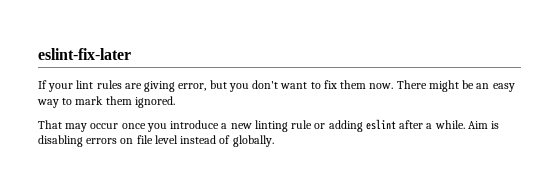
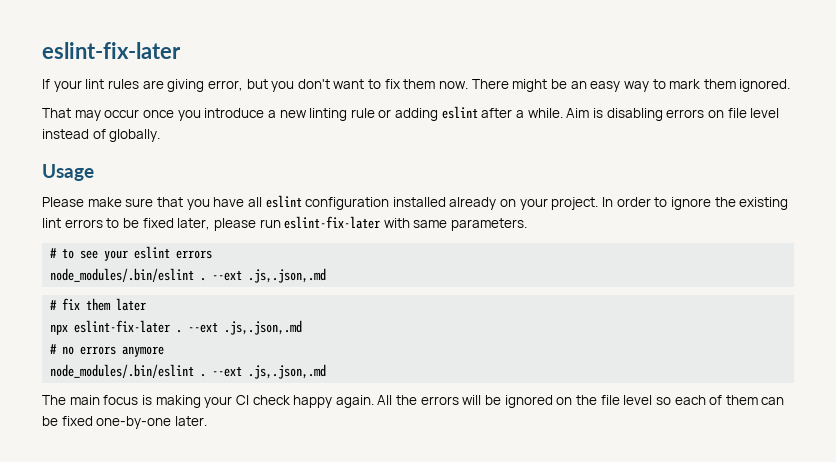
(274, 141) none -> [42,164,94,181] [42,195,789,210] [42,216,528,231] [50,246,213,261] [50,268,327,283] [50,298,147,311] [50,320,303,335] [50,344,165,357] [50,364,327,379] [42,395,785,408] [42,416,207,429] // Usage // Please make sure that you have all eslint configuration installed already on your project. In order to ignore the existing lint errors to be fixed later, please run eslint-fix-later with same parameters. // # to see your eslint errors // node_modules/.bin/eslint . --ext .js,.json,.md // # fix them later // npx eslint-fix-later . --ext .js,.json,.md // # no errors anymore // node_modules/.bin/eslint . --ext .js,.json,.md // The main focus is making your CI check happy again. All the errors will be ignored on the file level so each of them can be fixed one-by-one later.

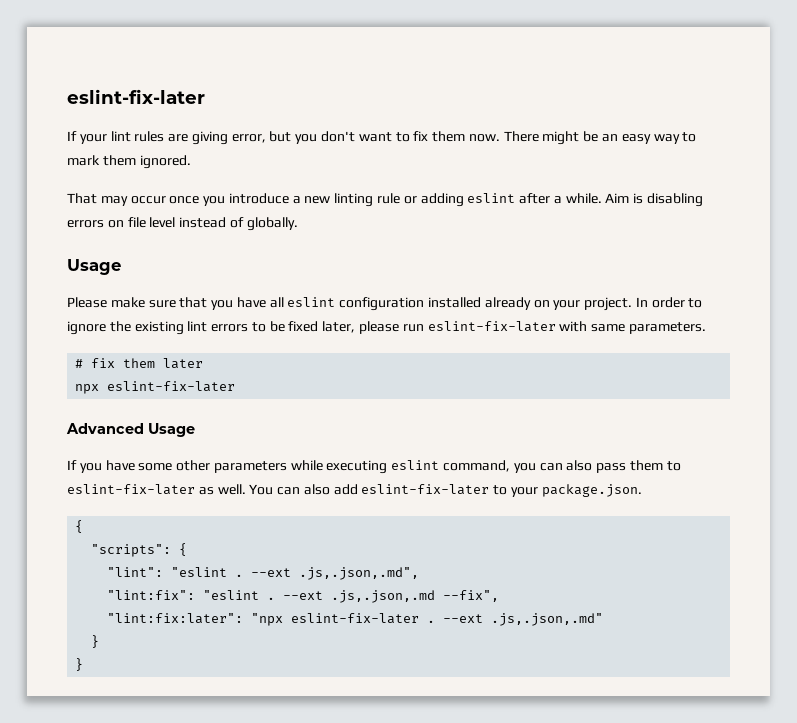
[50,246,213,261] [50,268,327,283] // # to see your eslint errors // node_modules/.bin/eslint . --ext .js,.json,.md -> (706, 328) none
[176,320,303,335] [50,344,165,357] [50,364,327,379] [42,395,785,408] [42,416,207,429] . --ext .js,.json,.md // # no errors anymore // node_modules/.bin/eslint . --ext .js,.json,.md // The main focus is making your CI check happy again. All the errors will be ignored on the file level so each of them can be fixed one-by-one later. -> [66,423,195,437] [67,460,681,474] [67,484,642,497] [75,520,84,533] [91,543,188,557] [107,567,420,580] [107,590,500,603] [107,613,604,626] [91,635,100,648] [75,658,84,671] // Advanced Usage // If you have some other parameters while executing eslint command, you can also pass them to eslint-fix-later as well. You can also add eslint-fix-later to your package.json. // { // "scripts": { // "lint": "eslint . --ext .js,.json,.md", // "lint:fix": "eslint . --ext .js,.json,.md --fix", // "lint:fix:later": "npx eslint-fix-later . --ext .js,.json,.md" // } // }

